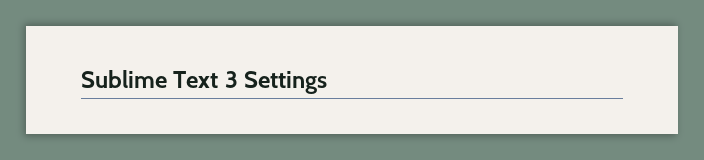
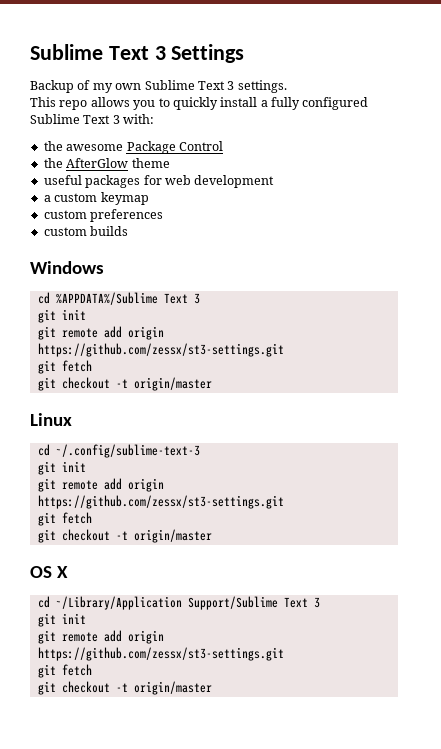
(328, 82) none -> [30,80,287,93] [30,97,369,110] [30,114,155,124] [43,141,223,154] [43,158,170,168] [43,175,275,188] [43,192,149,205] [43,209,164,222] [43,226,129,236] [30,261,104,274] [37,292,200,305] [37,309,86,323] [37,326,164,340] [37,343,284,357] [37,360,92,374] [37,377,212,391] [30,413,72,426] [37,444,200,458] [37,461,86,475] [37,478,164,492] [37,495,284,509] [37,512,92,526] [37,529,212,543] [30,566,68,578] [37,596,320,610] [37,613,86,627] [37,630,164,644] [37,647,284,661] [37,664,92,678] [37,681,212,695] // Backup of my own Sublime Text 3 settings. // This repo allows you to quickly install a fully configured Sublime Text 3 with: // the awesome Package Control // the AfterGlow theme // useful packages for web development // a custom keymap // custom preferences // custom builds // Windows // cd %APPDATA%/Sublime Text 3 // git init // git remote add origin https://github.com/zessx/st3-settings.git // git fetch // git checkout -t origin/master // Linux // cd ~/.config/sublime-text-3 // git init // git remote add origin https://github.com/zessx/st3-settings.git // git fetch // git checkout -t origin/master // OS X // cd ~/Library/Application Support/Sublime Text 3 // git init // git remote add origin https://github.com/zessx/st3-settings.git // git fetch // git checkout -t origin/master

